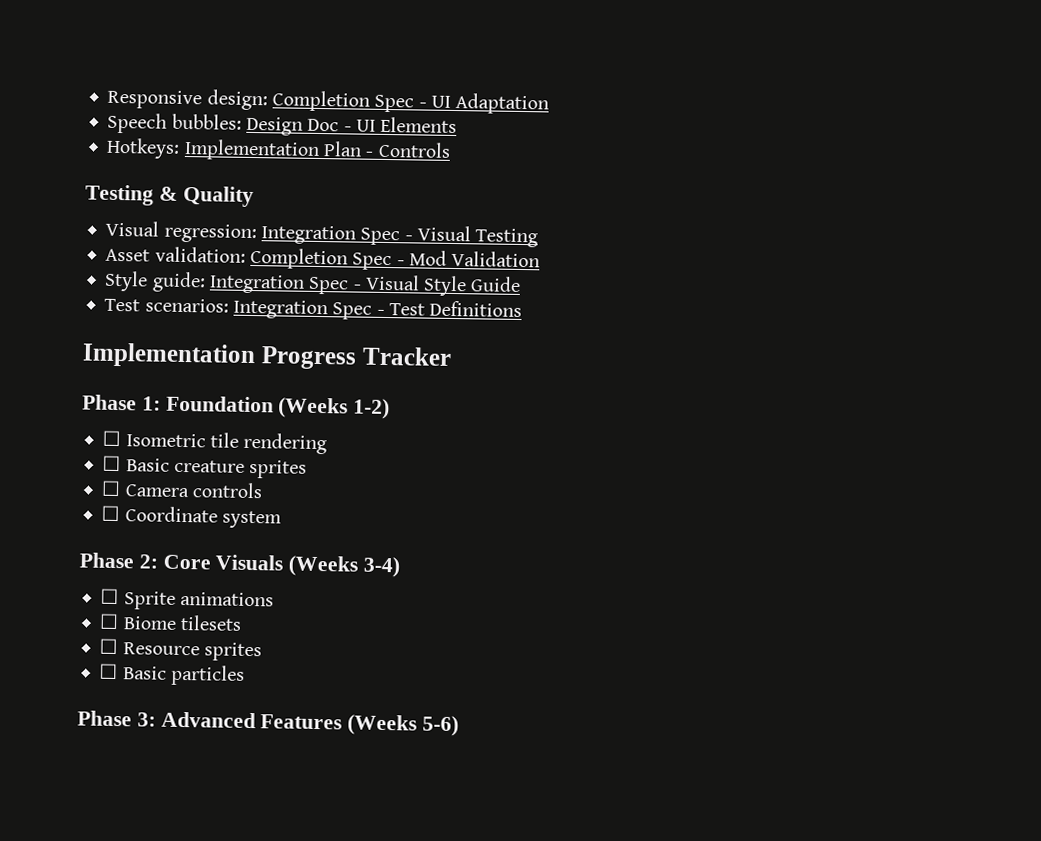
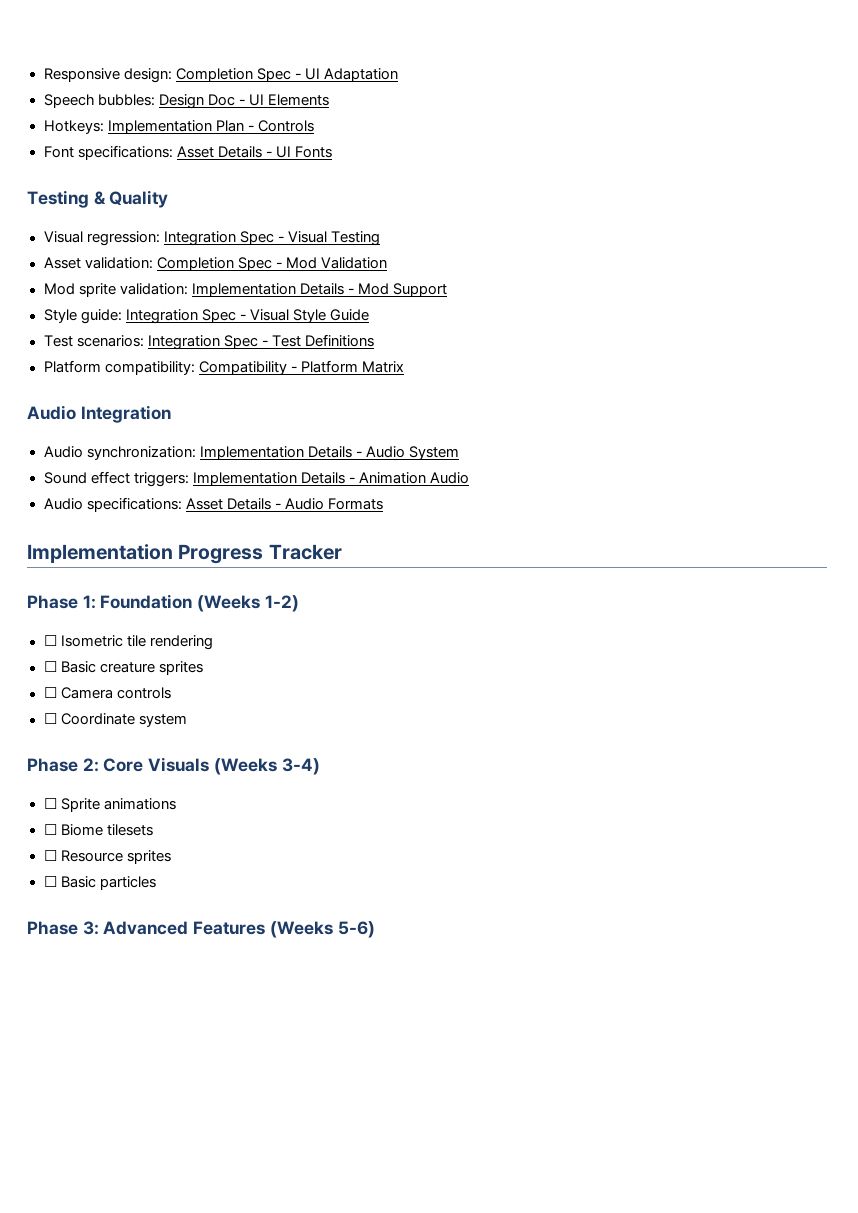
(451, 149) none -> [43,145,332,160] // Font specifications: Asset Details - UI Fonts
(541, 259) none -> [43,283,447,297] // Mod sprite validation: Implementation Details - Mod Support
(523, 309) none -> [43,360,404,375] [27,405,171,423] [43,446,459,460] [43,471,469,487] [43,497,383,512] // Platform compatibility: Compatibility - Platform Matrix // Audio Integration // Audio synchronization: Implementation Details - Audio System // Sound effect triggers: Implementation Details - Animation Audio // Audio specifications: Asset Details - Audio Formats

